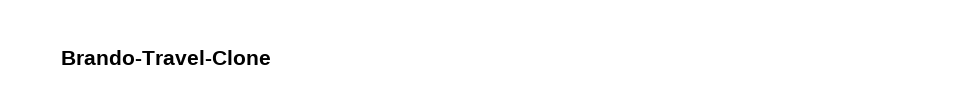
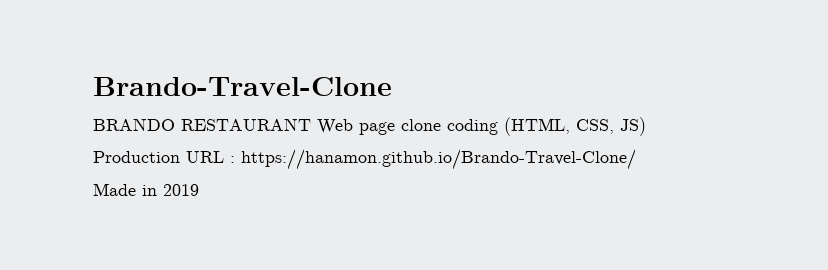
(271, 57) none -> [93,117,646,136] [93,149,636,170] [93,183,199,196] // BRANDO RESTAURANT Web page clone coding (HTML, CSS, JS) // Production URL : https://hanamon.github.io/Brando-Travel-Clone/ // Made in 2019

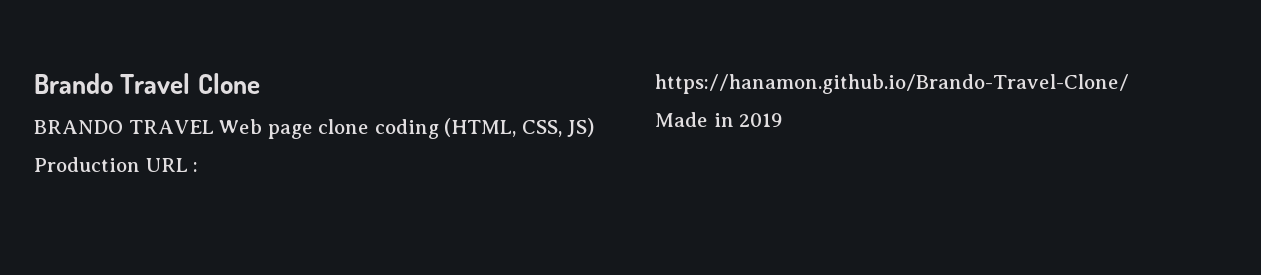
[93,77,392,96] Brando-Travel-Clone -> [34,73,260,94] Brando Travel Clone
[181,118,311,131] RESTAURANT -> [128,120,214,134] TRAVEL

